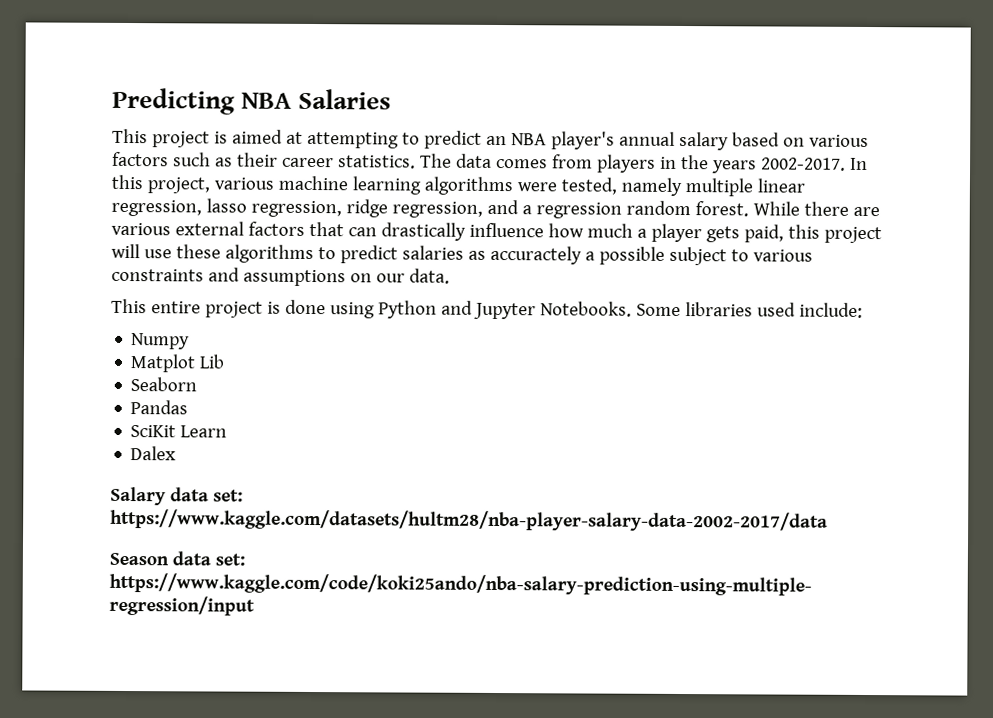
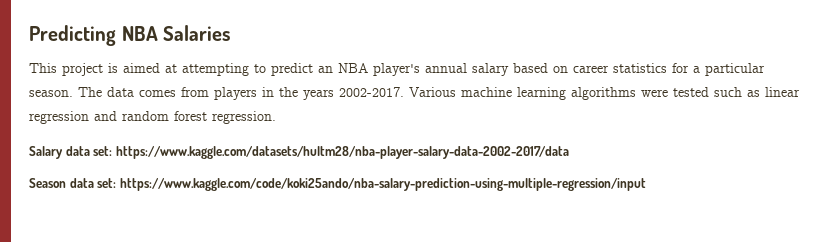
[808,134,869,148] [112,151,416,169] various factors such as their career statistics. -> [573,63,765,76] [29,90,73,97] career statistics for a particular season.
[849,157,868,171] [111,174,805,197] [111,198,880,219] [111,221,882,244] [111,243,813,266] [111,267,450,287] [111,298,863,320] [131,333,191,350] [130,354,226,373] [130,377,198,392] [130,400,189,415] [130,425,228,438] [130,446,177,461] In this project, various machine learning algorithms were tested, namely multiple linear regression, lasso regression, ridge regression, and a regression random forest. While there are various external factors that can drastically influence how much a player gets paid, this project will use these algorithms to predict salaries as accuractely a possible subject to various constraints and assumptions on our data. // This entire project is done using Python and Jupyter Notebooks. Some libraries used include: // Numpy // Matplot Lib // Seaborn // Pandas // SciKit Learn // Dalex -> [409,87,800,100] [29,111,276,124] Various machine learning algorithms were tested such as linear regression and random forest regression.

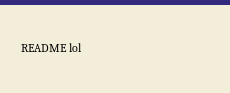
[29,25,231,46] [29,63,765,76] [29,87,800,100] [29,111,276,124] [29,146,570,159] [29,178,646,191] Predicting NBA Salaries // This project is aimed at attempting to predict an NBA player's annual salary based on career statistics for a particular season. The data comes from players in the years 2002-2017. Various machine learning algorithms were tested such as linear regression and random forest regression. // Salary data set: https://www.kaggle.com/datasets/hultm28/nba-player-salary-data-2002-2017/data // Season data set: https://www.kaggle.com/code/koki25ando/nba-salary-prediction-using-multiple-regression/input -> [21,43,83,52] README lol

